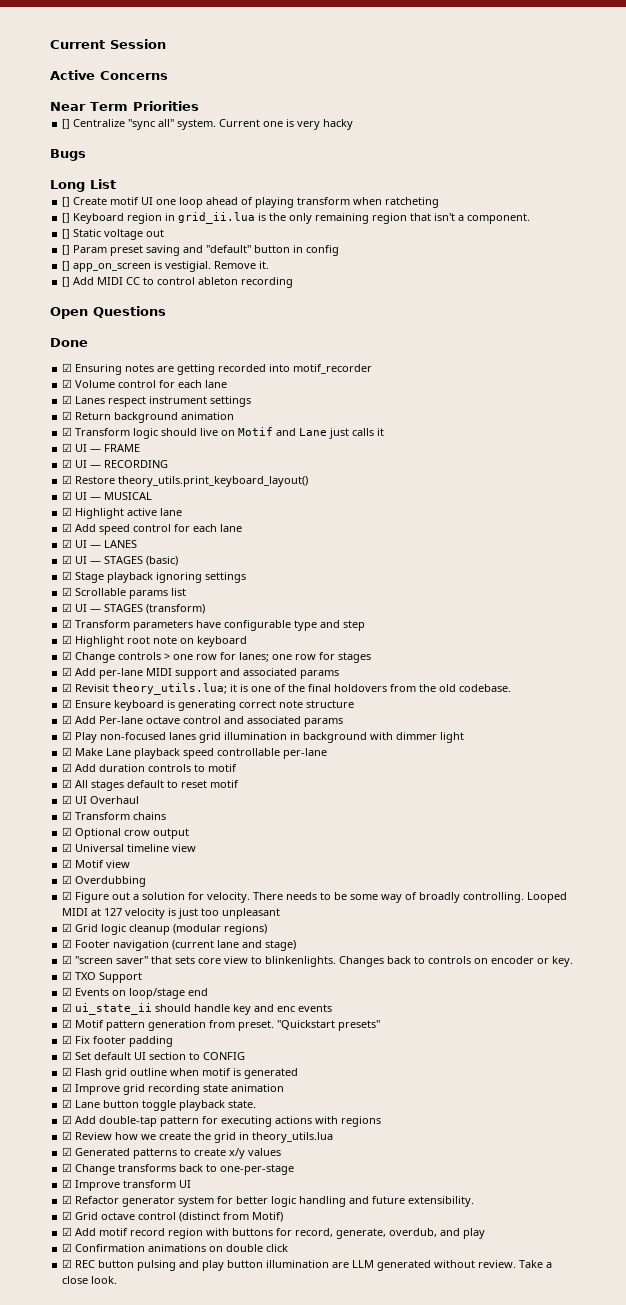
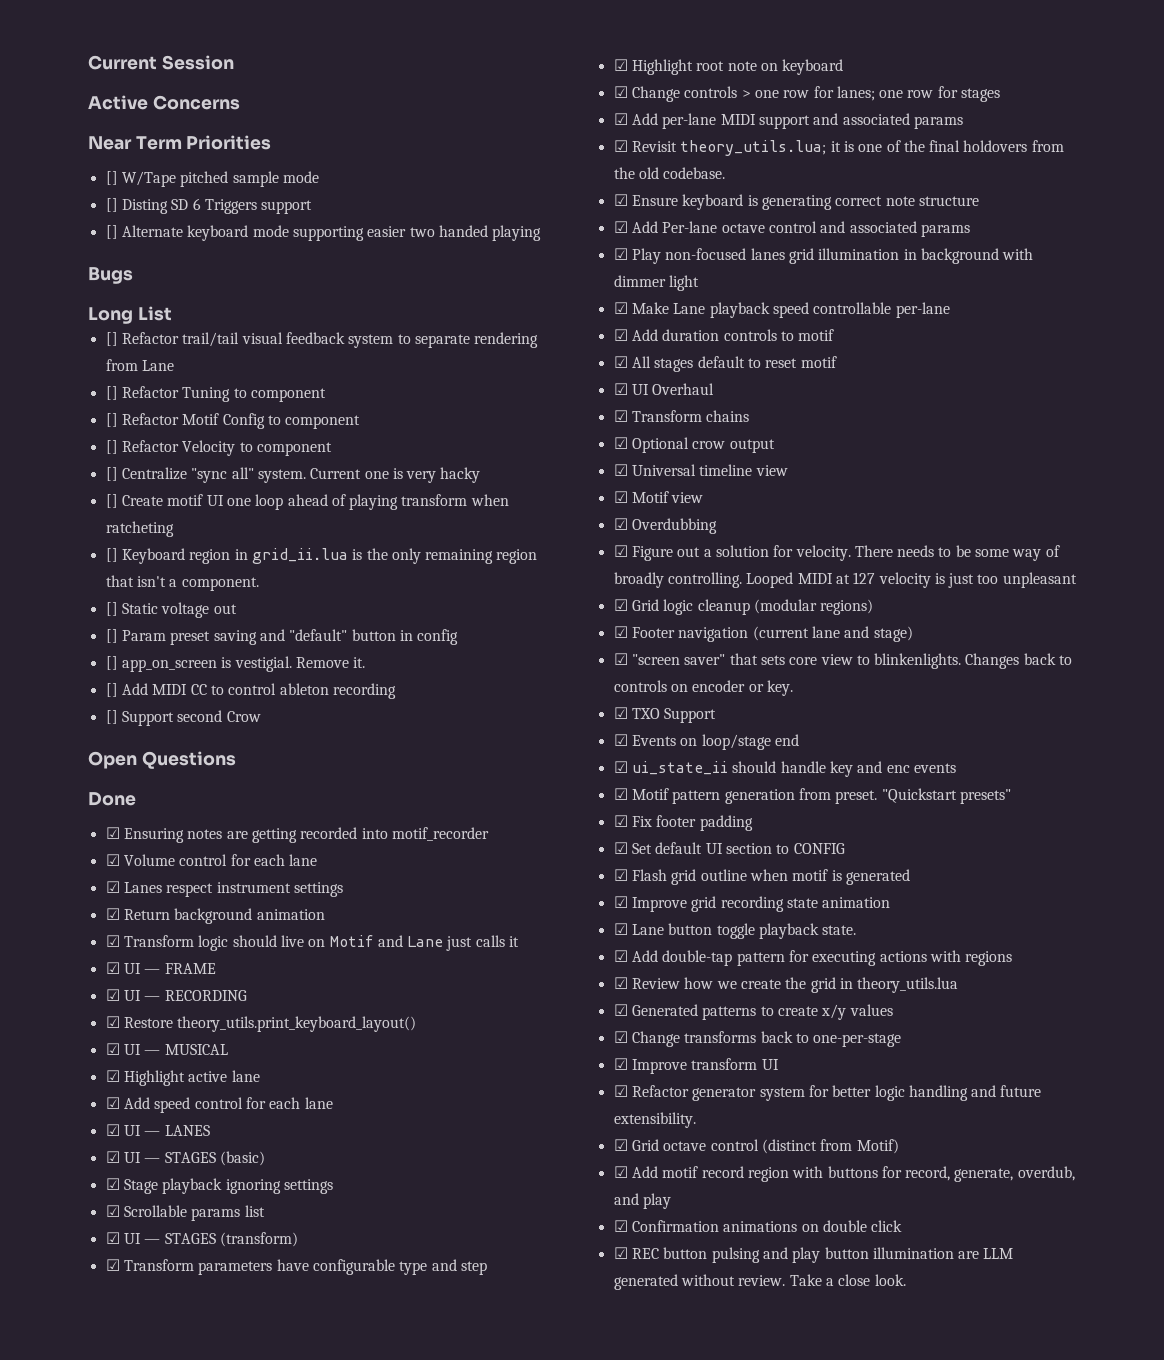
(199, 106) none -> [105,171,319,187] [105,198,313,214] [105,225,542,241] [88,267,133,284] [88,306,172,324] [105,332,539,348] [105,359,174,371] [105,386,326,402] [105,413,361,429] [105,440,332,456] // [] W/Tape pitched sample mode // [] Disting SD 6 Triggers support // [] Alternate keyboard mode supporting easier two handed playing // Bugs // Long List // [] Refactor trail/tail visual feedback system to separate rendering from Lane // [] Refactor Tuning to component // [] Refactor Motif Config to component // [] Refactor Velocity to component
[50,149,86,161] [50,179,116,192] // Bugs // Long List -> (481, 475) none
(294, 282) none -> [105,710,261,726] // [] Support second Crow

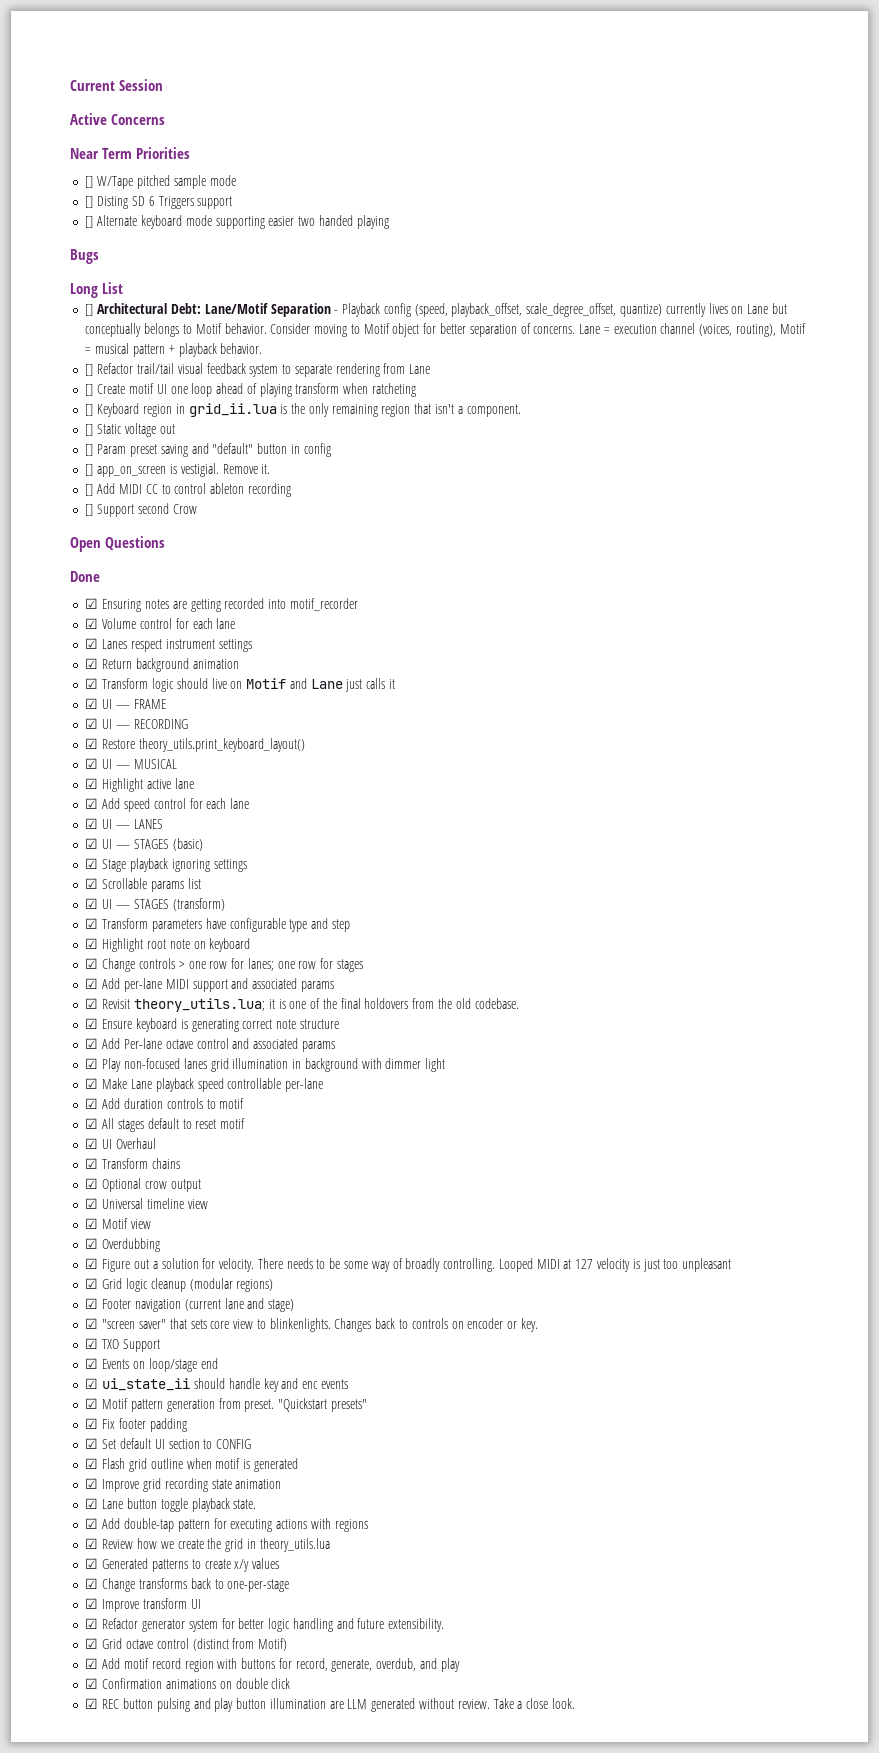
(172, 313) none -> [85,303,787,317] [85,323,806,337] [85,343,263,357] // [] Architectural Debt: Lane/Motif Separation - Playback config (speed, playback_offset, scale_degree_offset, quantize) currently lives on Lane but conceptually belongs to Motif behavior. Consider moving to Motif object for better separation of concerns. Lane = execution channel (voices, routing), Motif = musical pattern + playback behavior.
[105,386,326,402] [105,413,361,429] [105,440,332,456] [105,467,481,483] // [] Refactor Tuning to component // [] Refactor Motif Config to component // [] Refactor Velocity to component // [] Centralize "sync all" system. Current one is very hacky -> (431, 369) none

